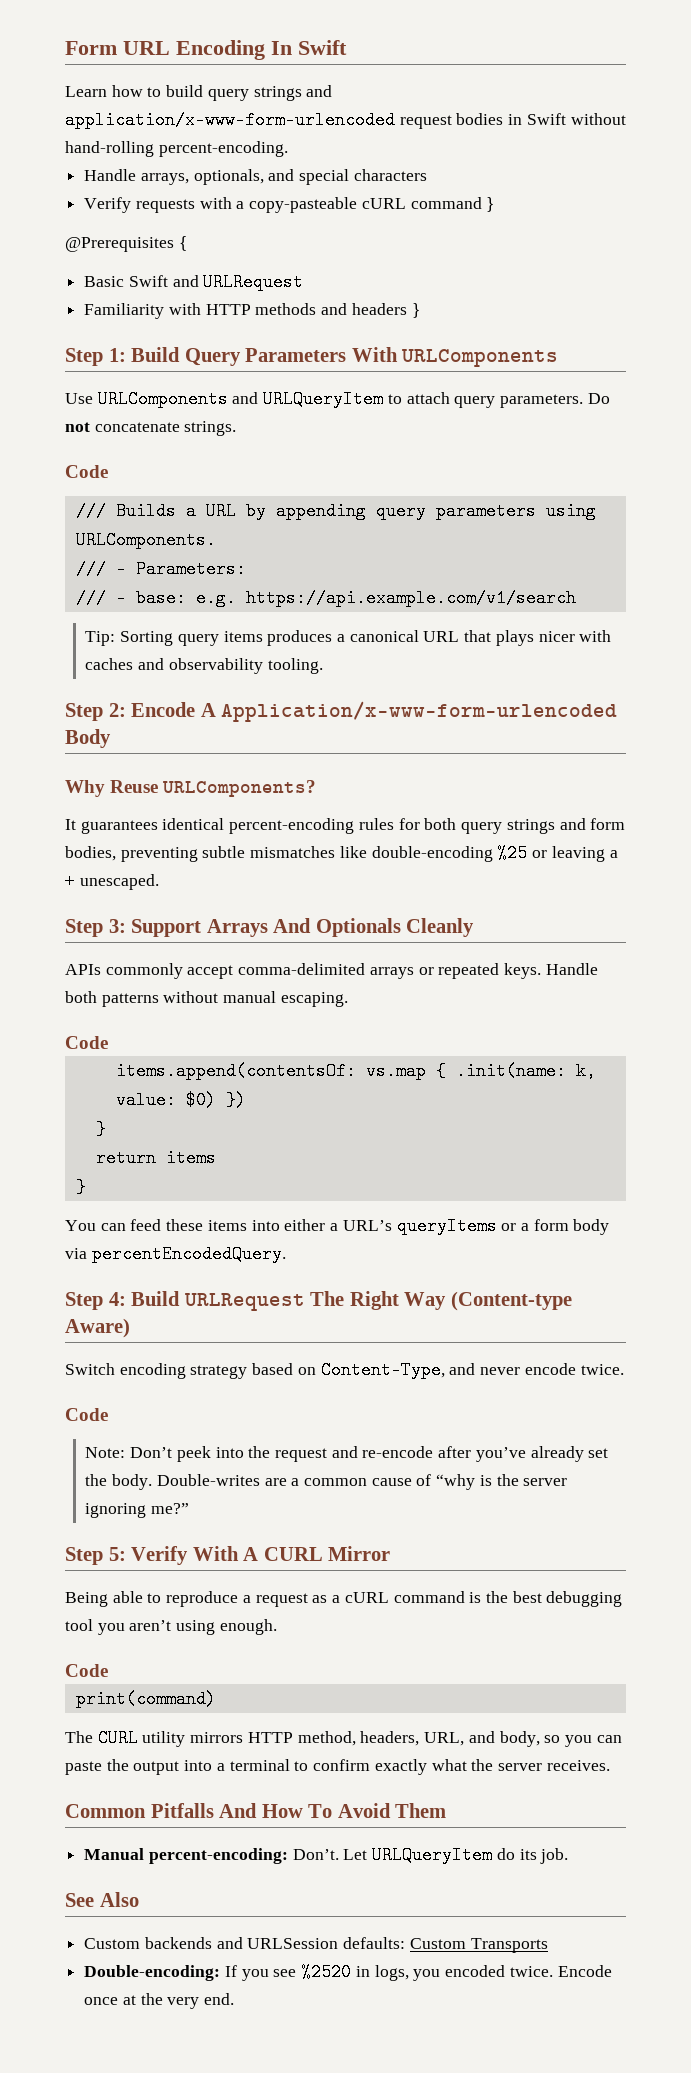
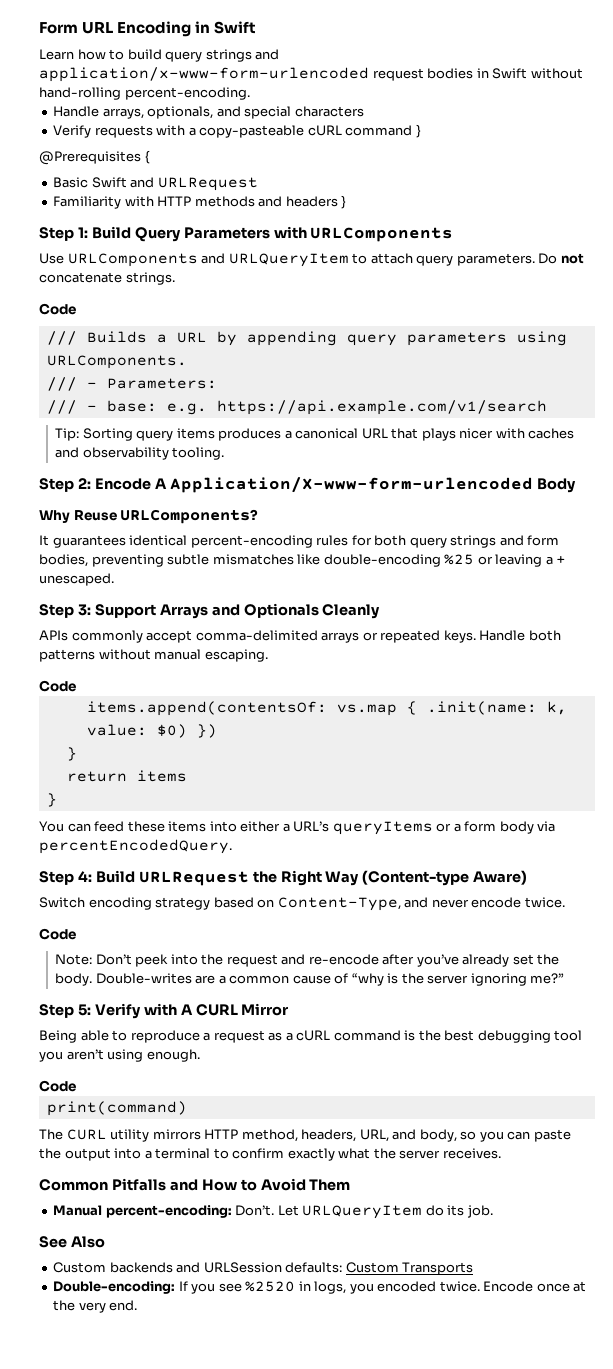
[271,41,292,55] In -> [195,21,211,33] in
[351,347,398,362] With -> [273,226,307,239] with
[221,701,618,722] Application/x-www-form-urlencoded -> [169,477,533,493] Application/X-www-form-urlencoded
[273,918,312,933] And -> [211,604,240,616] and
[310,1291,345,1306] The -> [252,871,277,883] the
[192,1546,239,1561] With -> [143,1003,177,1016] with
[219,1803,333,1818] And How To -> [169,1179,257,1191] and How to

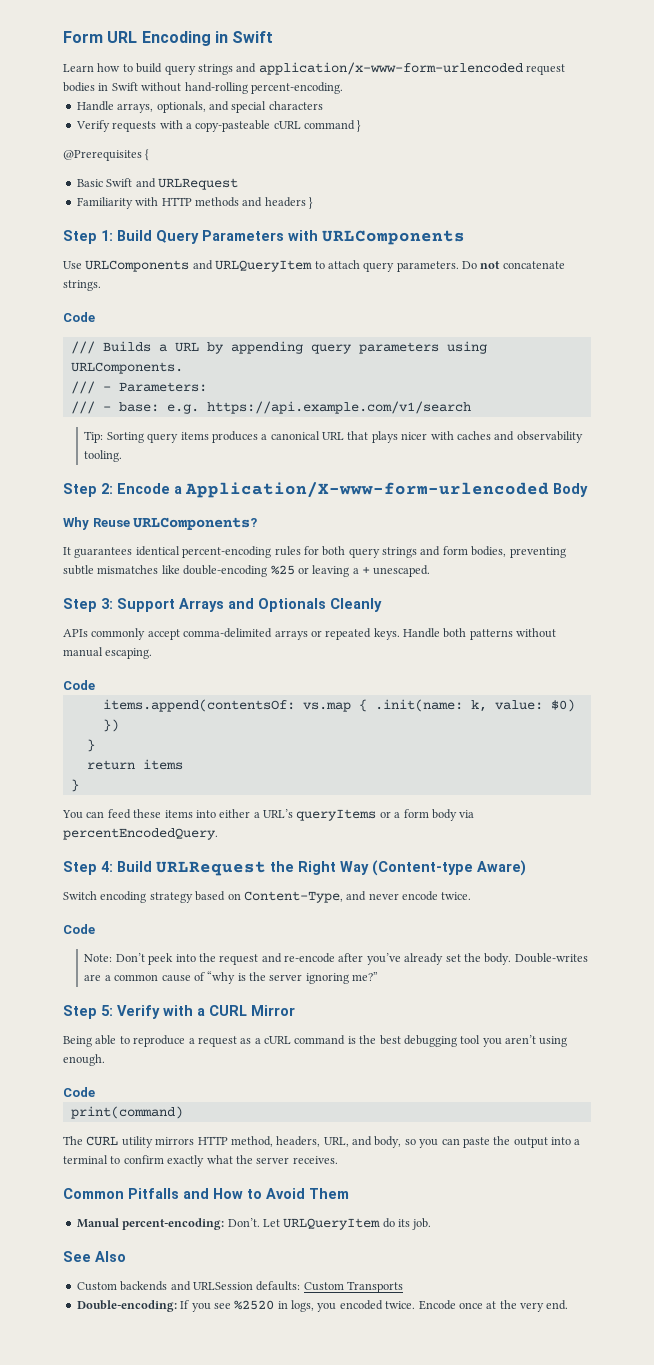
[154,478,167,489] A -> [174,486,182,494] a
[180,1004,193,1015] A -> [197,1008,205,1016] a

